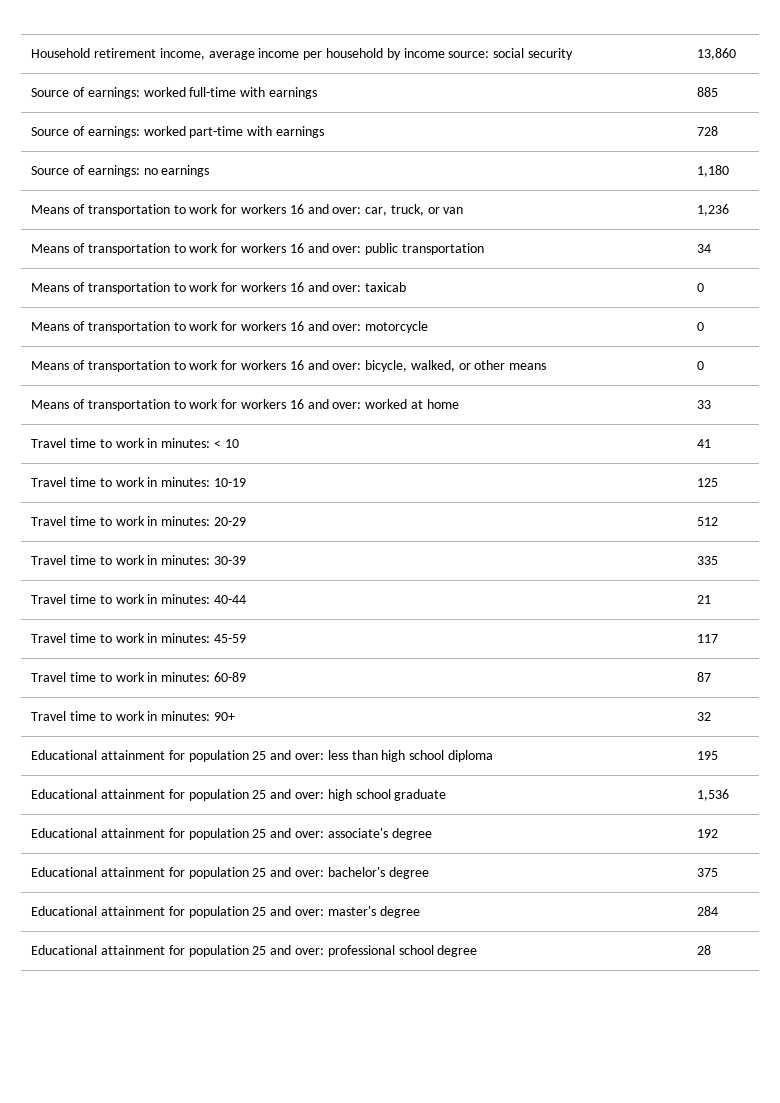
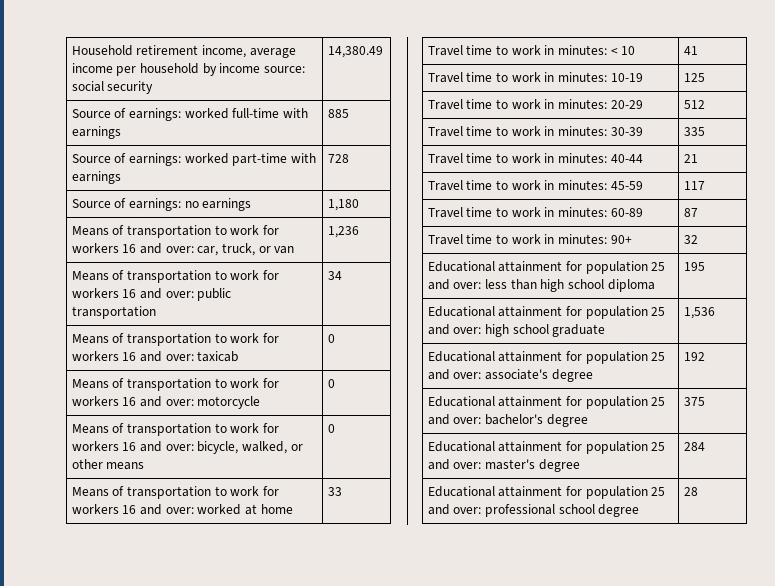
[697,48,737,60] 13,860 -> [327,46,383,58] 14,380.49

